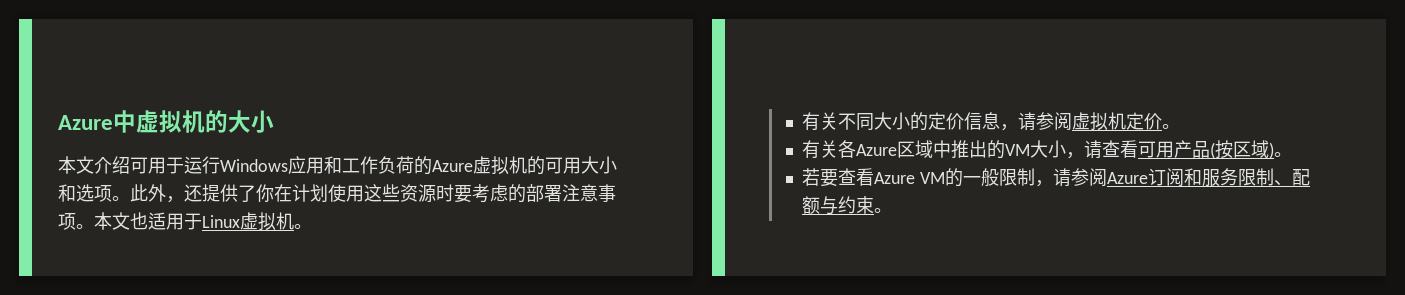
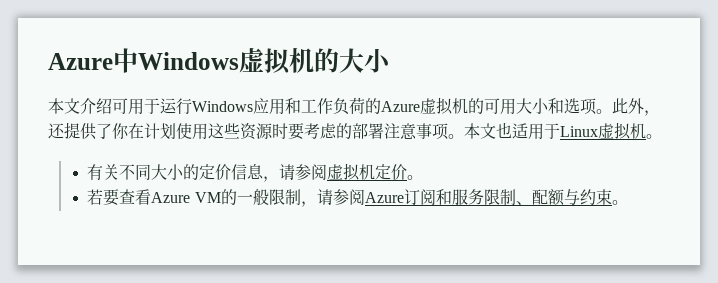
(136, 121) none -> [138,52,239,70] Windows
[801,140,1292,159] // 有关各Azure区域中推出的VM大小，请查看可用产品(按区域)。 -> (424, 177) none

